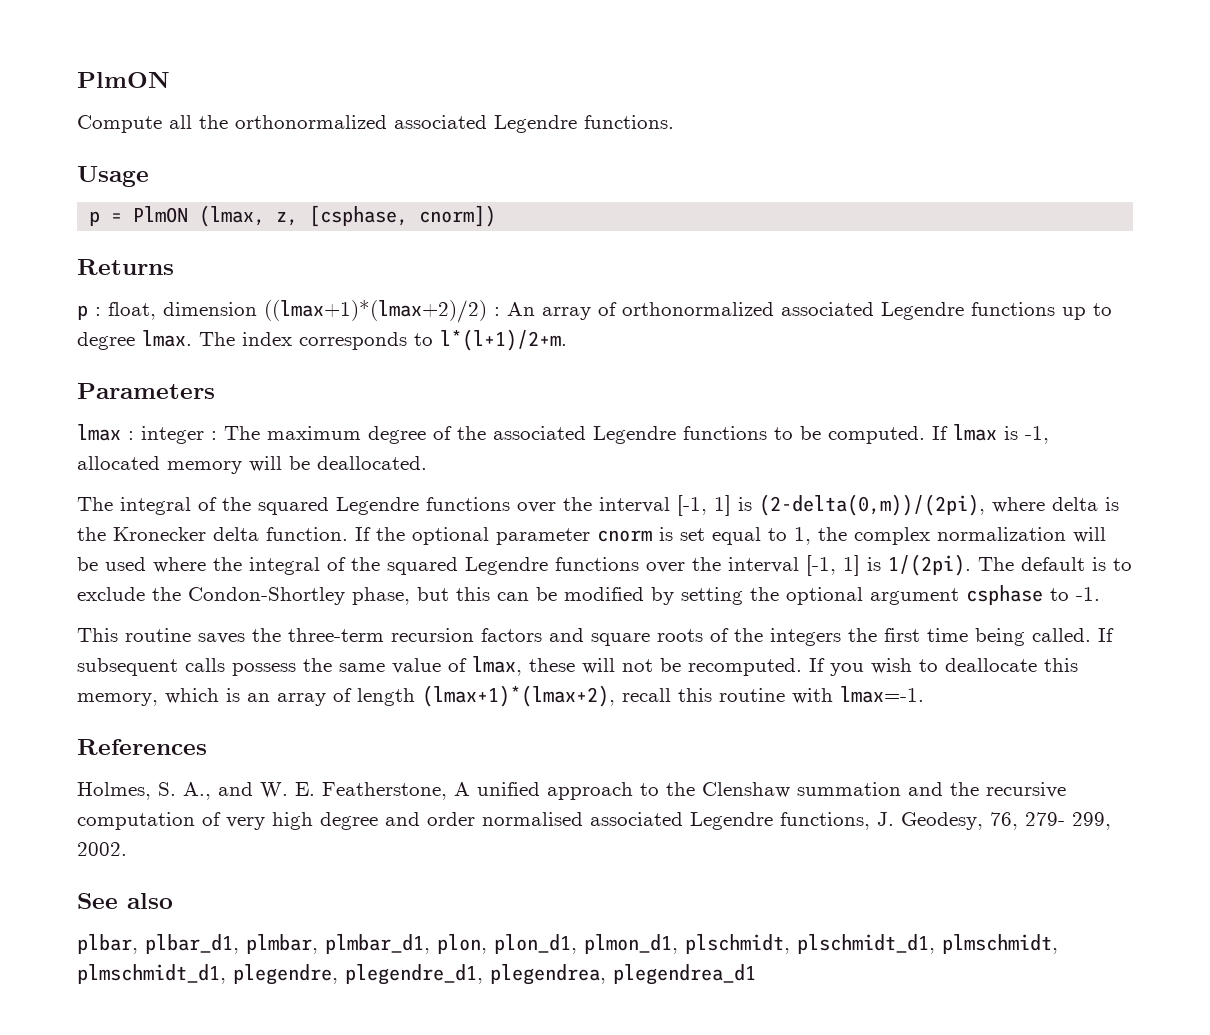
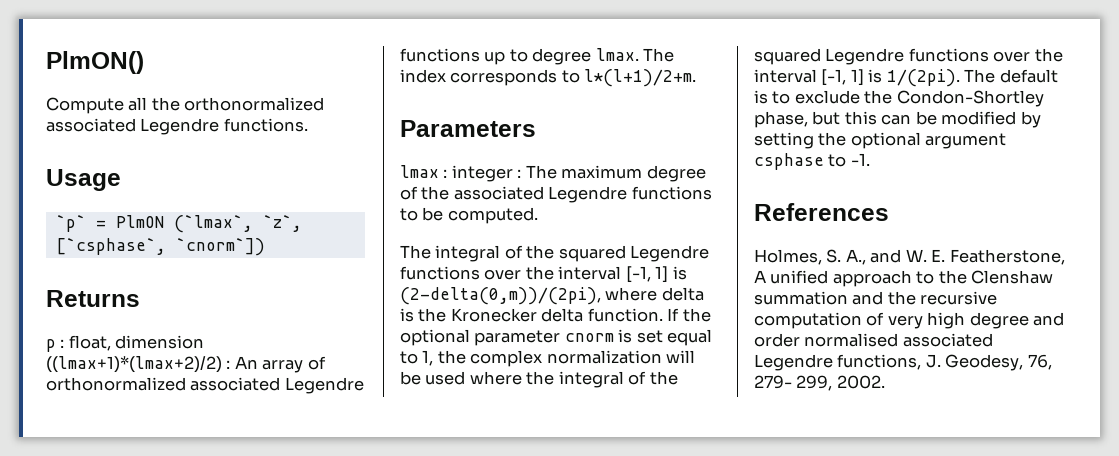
[77,71,170,88] PlmON -> [46,51,144,74] PlmON()
[89,211,101,226] p -> [55,215,86,232] `p`
[199,205,497,227] (lmax, z, [csphase, cnorm]) -> [173,215,302,233] [55,238,265,256] (`lmax`, `z`, [`csphase`, `cnorm`])
[932,424,1049,444] [77,456,427,474] If lmax is -1, allocated memory will be deallocated. -> (538, 215) none
[77,628,1114,646] [77,656,1078,676] [77,685,924,707] // This routine saves the three-term recursion factors and square roots of the integers the first time being called. If subsequent calls possess the same value of lmax, these will not be recomputed. If you wish to deallocate this memory, which is an array of length (lmax+1)*(lmax+2), recall this routine with lmax=-1. -> (870, 159) none
[77,893,173,909] [77,934,1058,954] [77,964,756,985] // See also // plbar, plbar_d1, plmbar, plmbar_d1, plon, plon_d1, plmon_d1, plschmidt, plschmidt_d1, plmschmidt, plmschmidt_d1, plegendre, plegendre_d1, plegendrea, plegendrea_d1 -> (885, 382) none

